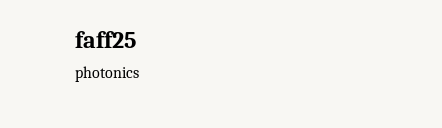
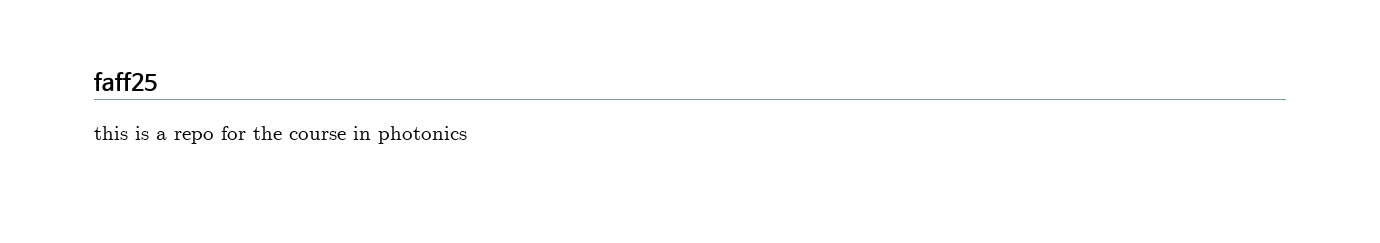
(136, 39) none -> [94,126,371,144] this is a repo for the course in

